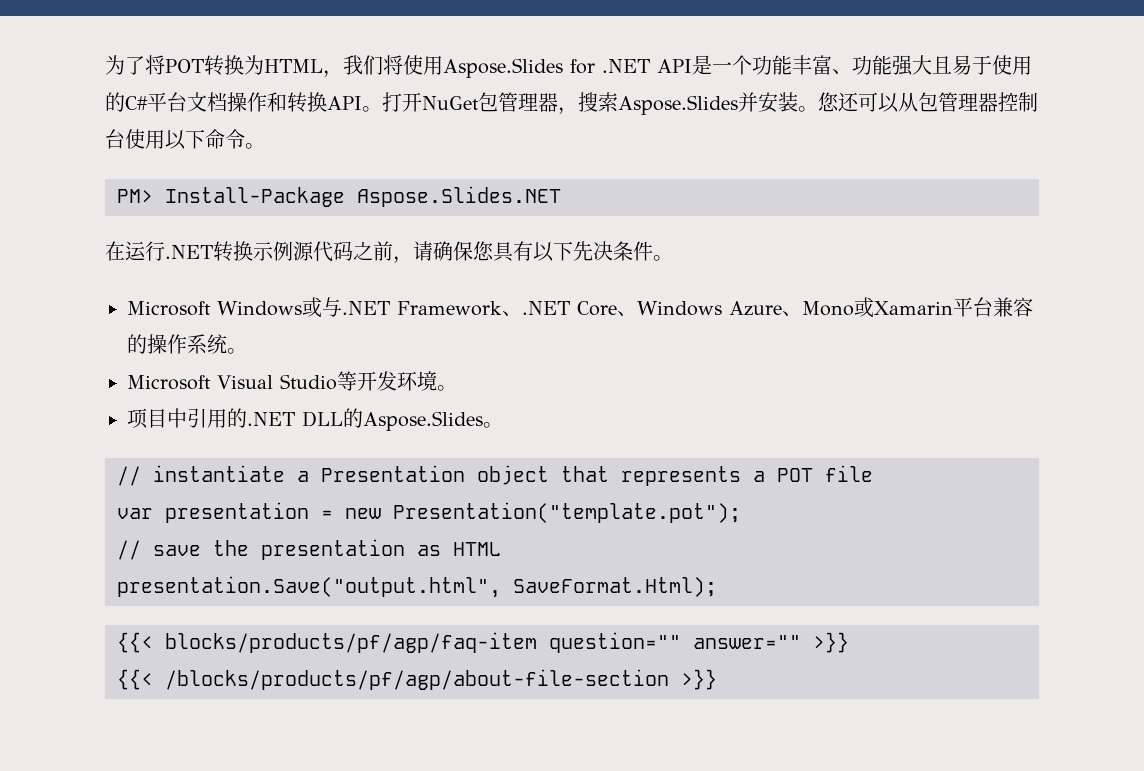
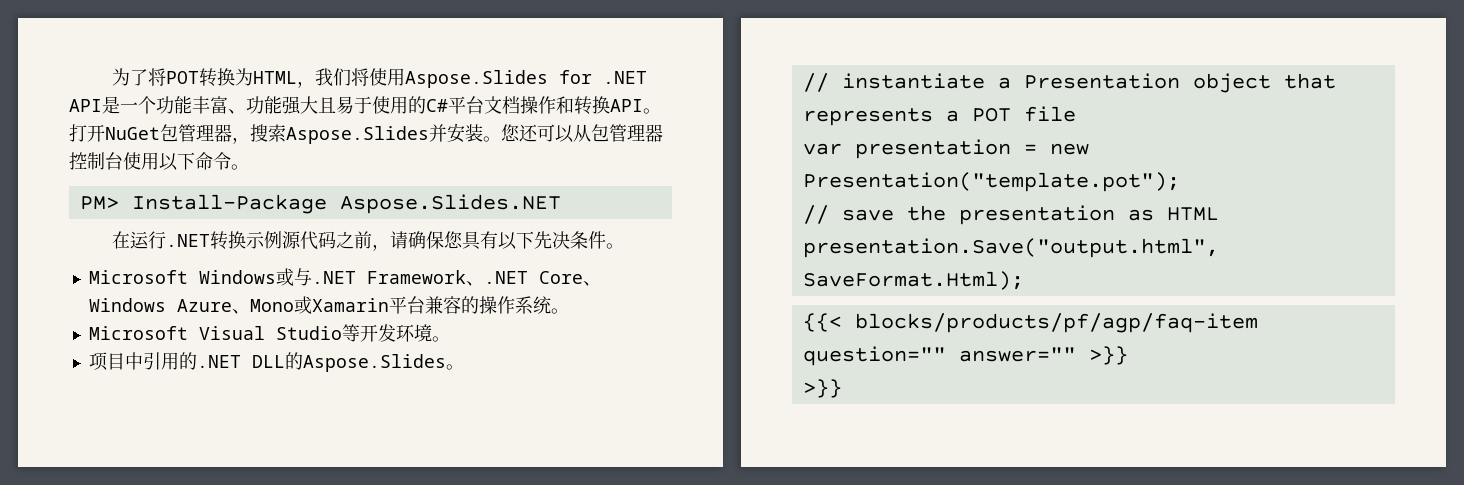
[117,669,669,690] {{< /blocks/products/pf/agp/about-file-section -> (1128, 355) none

